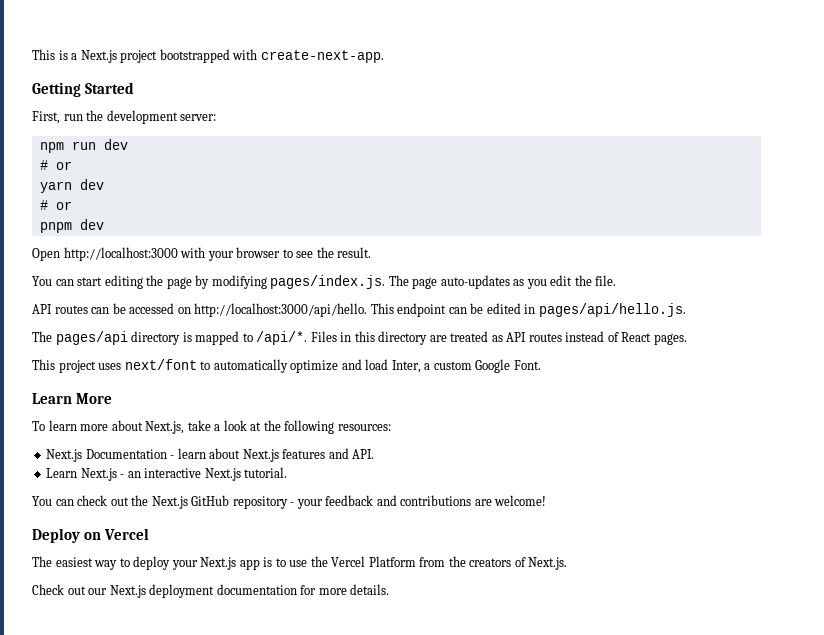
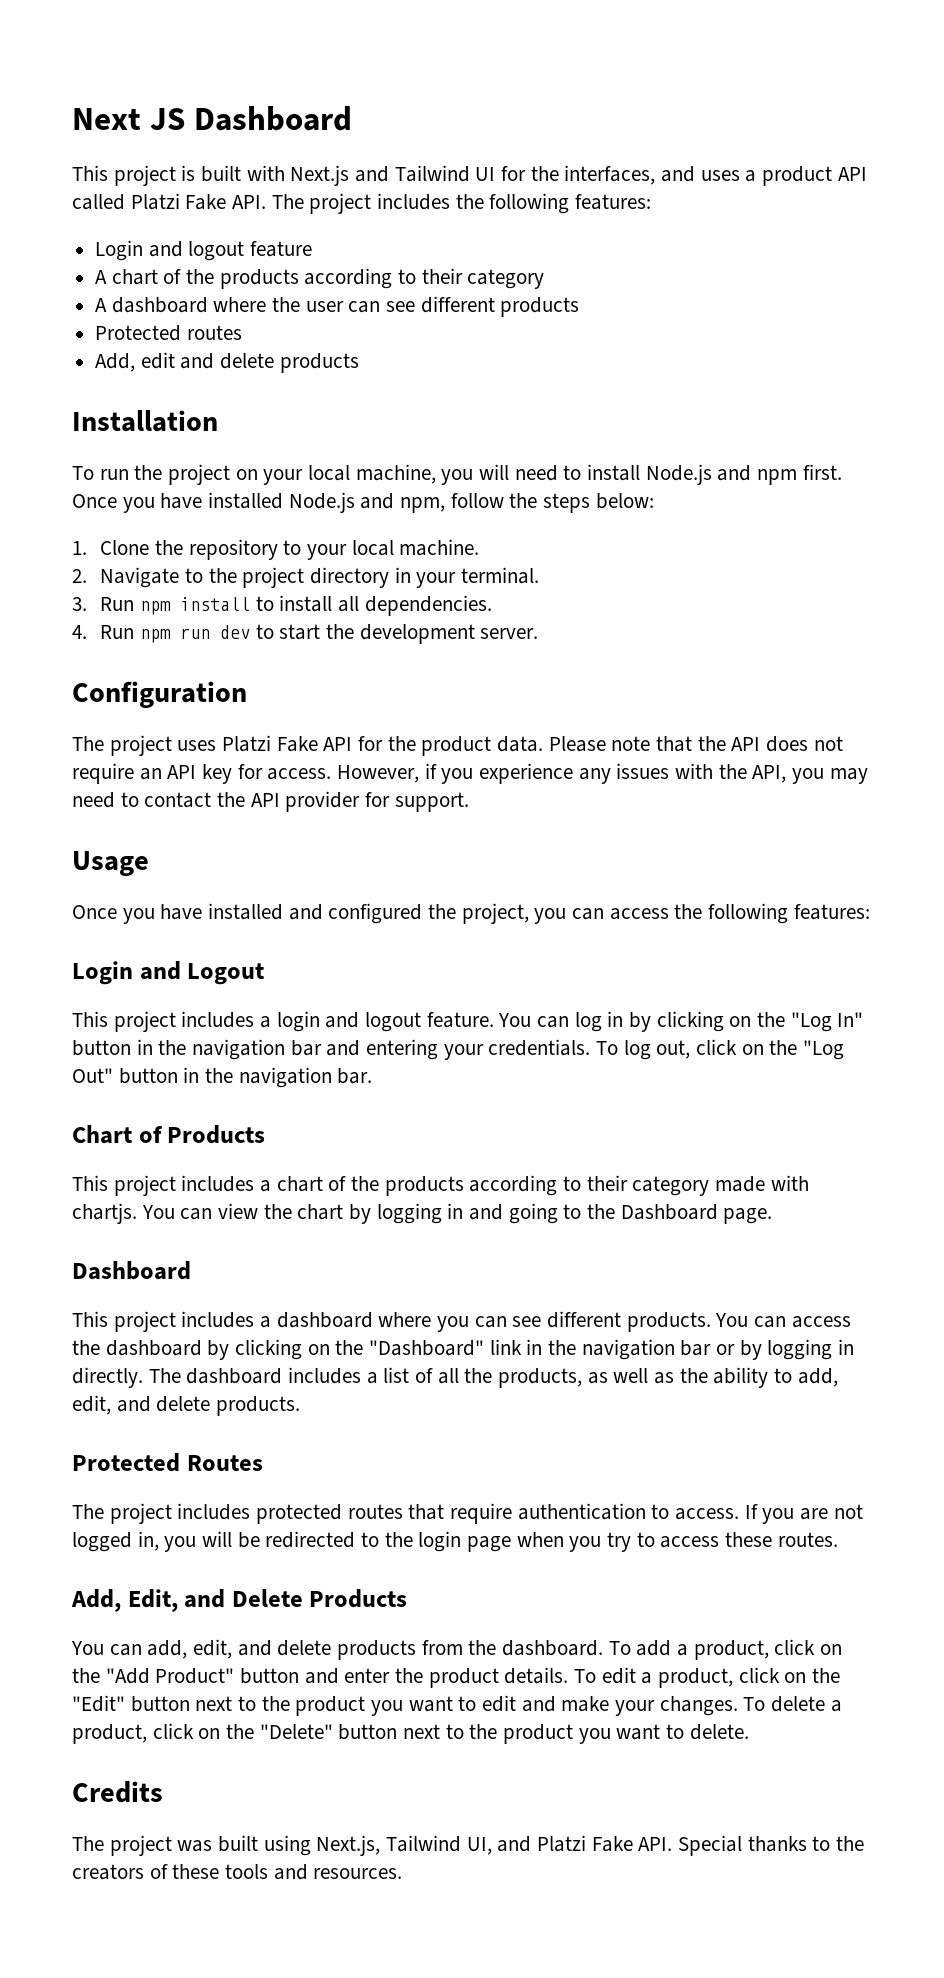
[32,49,384,63] [32,82,134,97] [32,110,217,124] [39,139,128,153] [39,160,72,170] [39,179,104,193] [39,200,72,210] [39,219,104,233] [32,247,372,261] [32,275,617,289] [32,303,686,317] [32,331,687,345] [32,359,541,373] [32,393,112,404] [32,420,391,434] [46,448,375,462] [46,467,288,481] [32,495,547,509] [32,528,149,543] [32,556,568,570] [32,584,390,598] This is a Next.js project bootstrapped with create-next-app. // Getting Started // First, run the development server: // npm run dev // # or // yarn dev // # or // pnpm dev // Open http://localhost:3000 with your browser to see the result. // You can start editing the page by modifying pages/index.js. The page auto-updates as you edit the file. // API routes can be accessed on http://localhost:3000/api/hello. This endpoint can be edited in pages/api/hello.js. // The pages/api directory is mapped to /api/*. Files in this directory are treated as API routes instead of React pages. // This project uses next/font to automatically optimize and load Inter, a custom Google Font. // Learn More // To learn more about Next.js, take a look at the following resources: // Next.js Documentation - learn about Next.js features and API. // Learn Next.js - an interactive Next.js tutorial. // You can check out the Next.js GitHub repository - your feedback and contributions are welcome! // Deploy on Vercel // The easiest way to deploy your Next.js app is to use the Vercel Platform from the creators of Next.js. // Check out our Next.js deployment documentation for more details. -> [72,106,352,131] [72,165,867,186] [72,193,652,214] [95,240,313,261] [95,268,545,289] [95,296,580,317] [95,325,242,341] [95,352,359,373] [72,410,218,432] [72,464,842,485] [72,492,654,513] [72,539,480,560] [72,567,540,588] [72,595,492,616] [72,624,539,644] [72,681,247,708] [72,735,843,756] [72,763,868,784] [72,791,469,812] [72,851,149,876] [72,903,870,924] [72,961,265,985] [72,1011,864,1032] [72,1039,845,1060] [72,1067,373,1088] [72,1125,266,1144] [72,1175,809,1196] [72,1203,773,1224] [72,1261,191,1280] [72,1311,851,1332] [72,1339,855,1360] [72,1367,838,1388] [72,1395,301,1416] [72,1453,263,1472] [72,1503,863,1524] [72,1531,838,1552] [71,1589,408,1612] [71,1639,843,1660] [72,1667,841,1688] [72,1695,842,1716] [72,1723,749,1744] [72,1781,163,1803] [72,1835,865,1856] [72,1864,403,1880] Next JS Dashboard // This project is built with Next.js and Tailwind UI for the interfaces, and uses a product API called Platzi Fake API. The project includes the following features: // Login and logout feature // A chart of the products according to their category // A dashboard where the user can see different products // Protected routes // Add, edit and delete products // Installation // To run the project on your local machine, you will need to install Node.js and npm first. Once you have installed Node.js and npm, follow the steps below: // 1. Clone the repository to your local machine. // 2. Navigate to the project directory in your terminal. // 3. Run npm install to install all dependencies. // 4. Run npm run dev to start the development server. // Configuration // The project uses Platzi Fake API for the product data. Please note that the API does not require an API key for access. However, if you experience any issues with the API, you may need to contact the API provider for support. // Usage // Once you have installed and configured the project, you can access the following features: // Login and Logout // This project includes a login and logout feature. You can log in by clicking on the "Log In" button in the navigation bar and entering your credentials. To log out, click on the "Log Out" button in the navigation bar. // Chart of Products // This project includes a chart of the products according to their category made with chartjs. You can view the chart by logging in and going to the Dashboard page. // Dashboard // This project includes a dashboard where you can see different products. You can access the dashboard by clicking on the "Dashboard" link in the navigation bar or by logging in directly. The dashboard includes a list of all the products, as well as the ability to add, edit, and delete products. // Protected Routes // The project includes protected routes that require authentication to access. If you are not logged in, you will be redirected to the login page when you try to access these routes. // Add, Edit, and Delete Products // You can add, edit, and delete products from the dashboard. To add a product, click on the "Add Product" button and enter the product details. To edit a product, click on the "Edit" button next to the product you want to edit and make your changes. To delete a product, click on the "Delete" button next to the product you want to delete. // Credits // The project was built using Next.js, Tailwind UI, and Platzi Fake API. Special thanks to the creators of these tools and resources.

